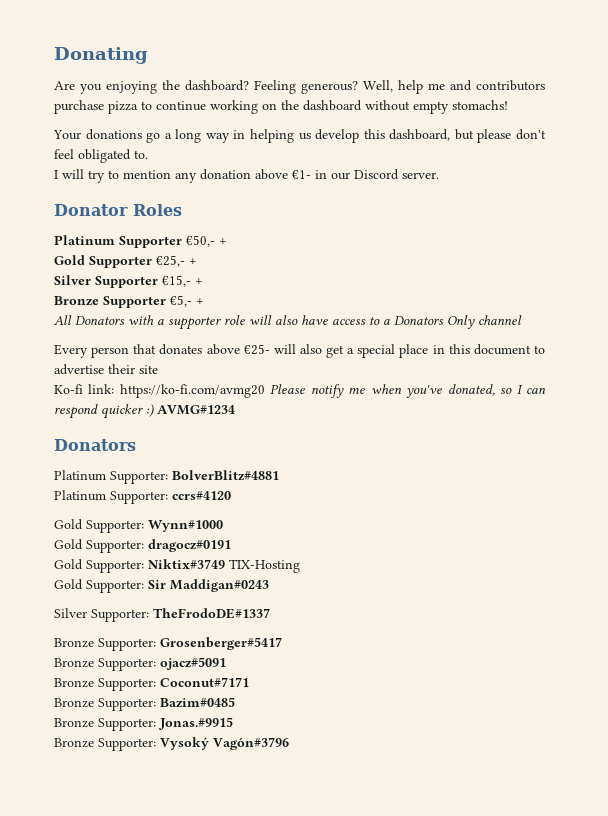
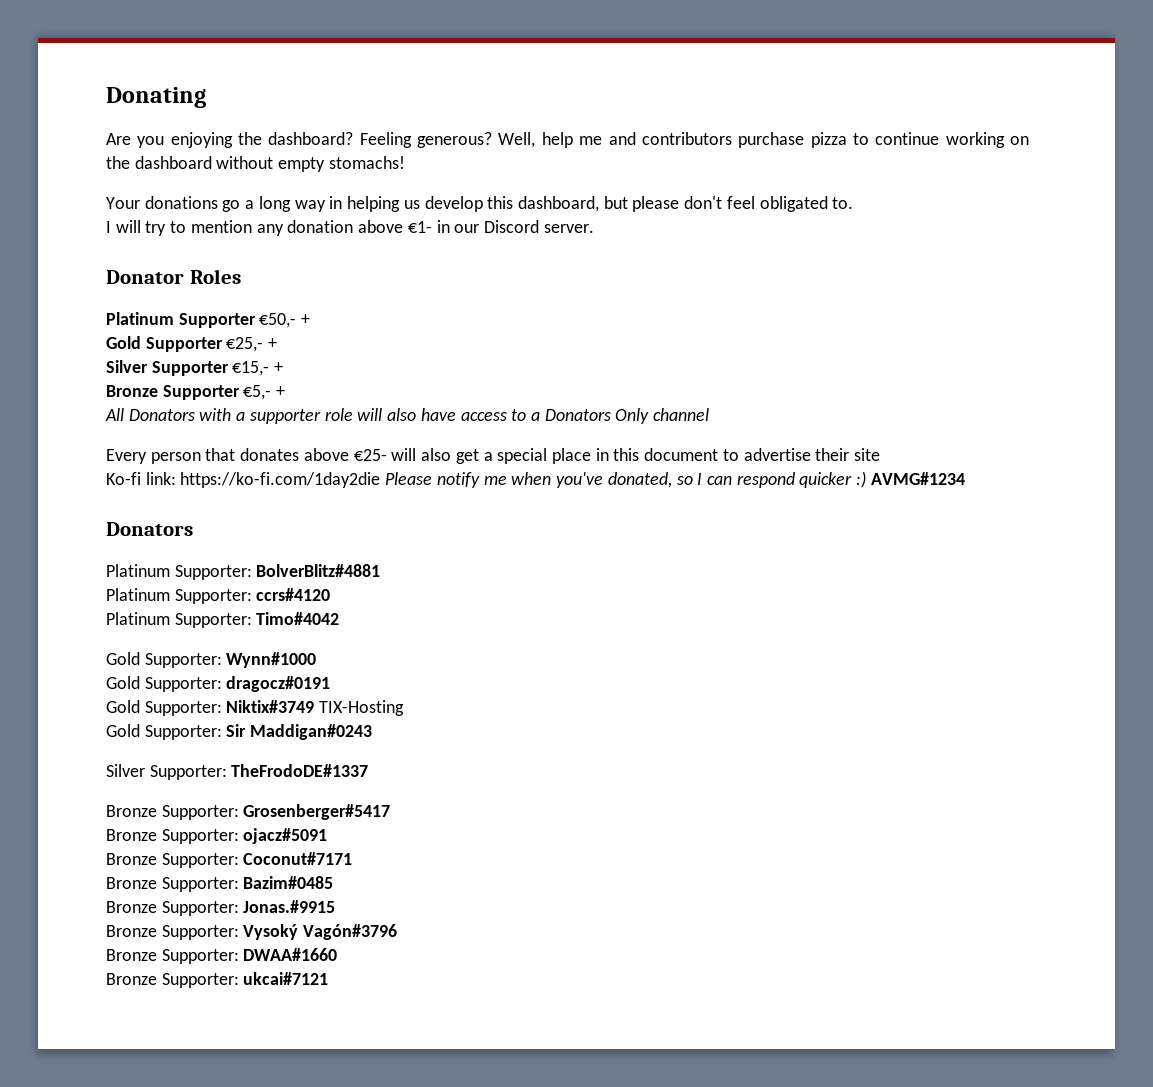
[119,384,265,398] https://ko-fi.com/avmg20 -> [180,472,381,488] https://ko-fi.com/1day2die
(231, 495) none -> [106,612,340,628] // Platinum Supporter: Timo#4042
(289, 743) none -> [106,948,338,964] [106,972,329,988] // Bronze Supporter: DWAA#1660 // Bronze Supporter: ukcai#7121

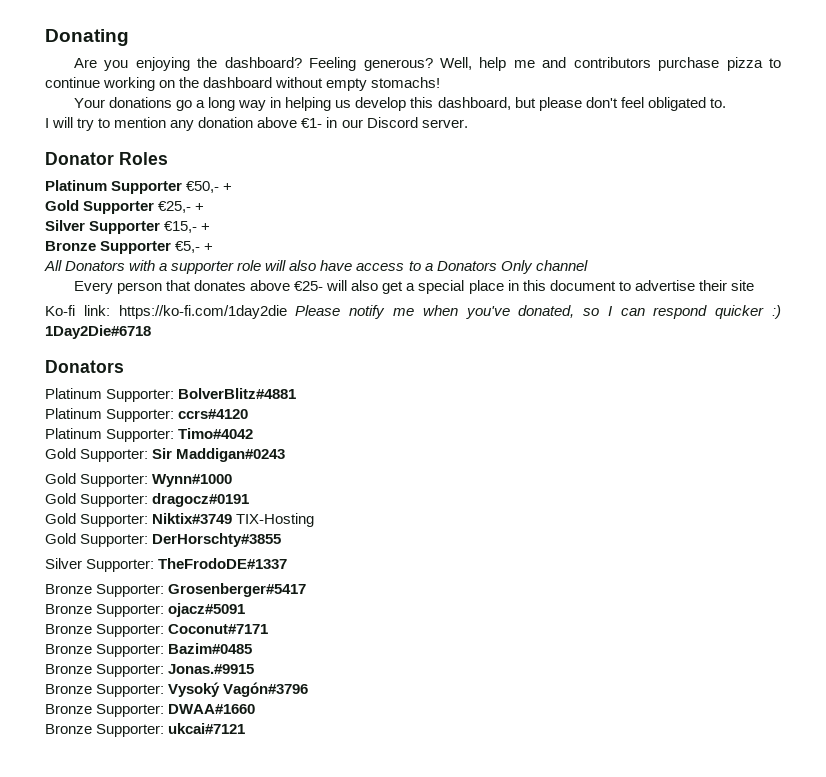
[870,472,965,485] AVMG#1234 -> [45,325,151,339] 1Day2Die#6718
(340, 618) none -> [45,448,286,462] // Gold Supporter: Sir Maddigan#0243
[226,724,373,740] Sir Maddigan#0243 -> [152,533,282,547] DerHorschty#3855

